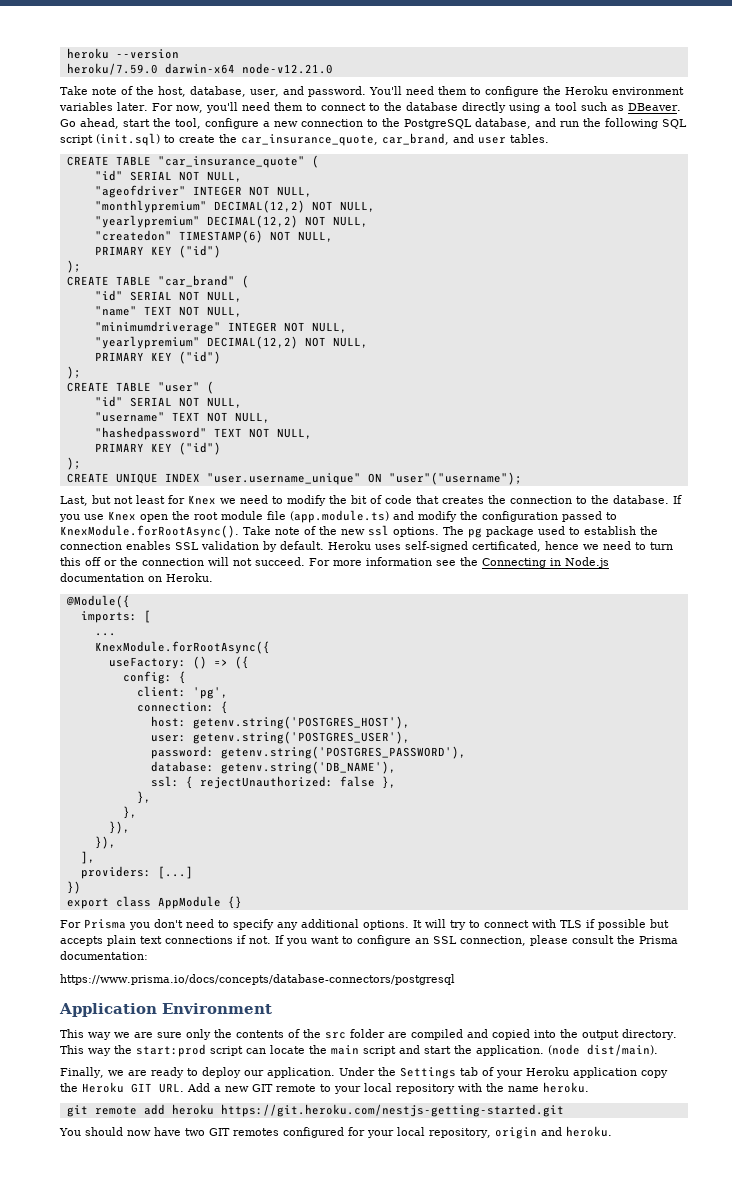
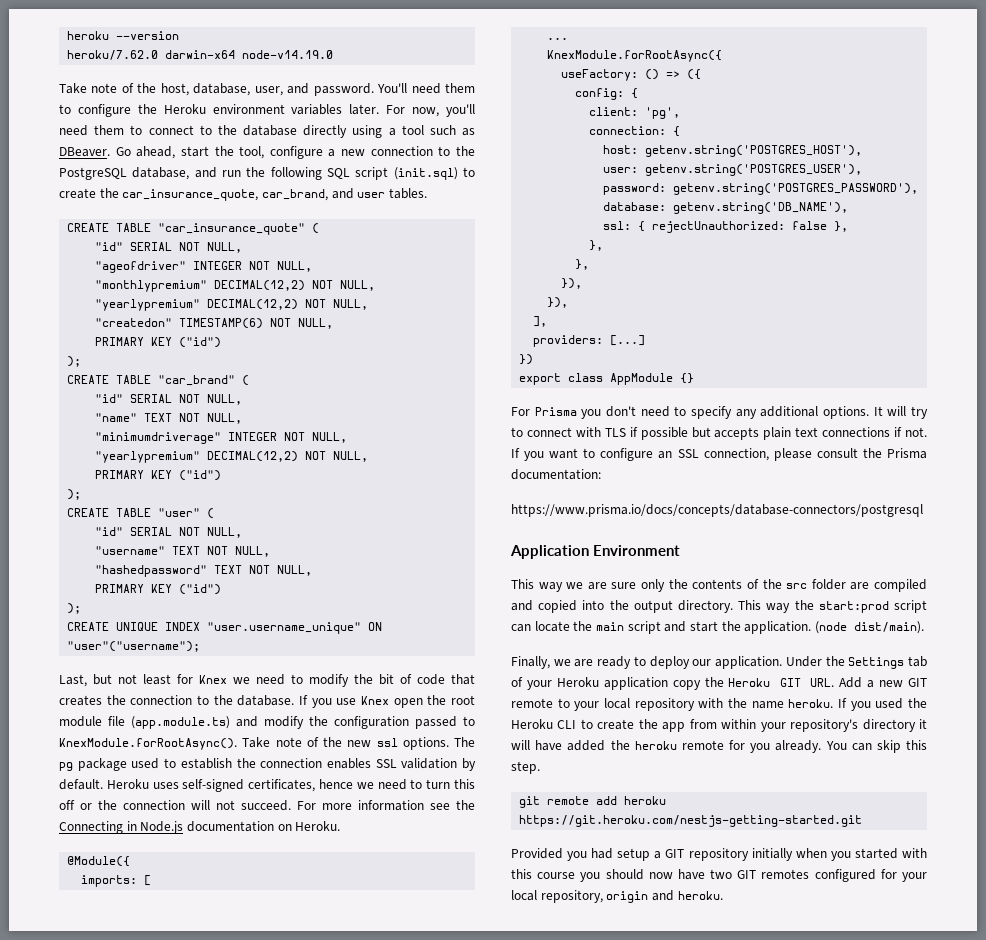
[66,63,333,75] heroku/7.59.0 darwin-x64 node-v12.21.0 -> [67,50,334,60] heroku/7.62.0 darwin-x64 node-v14.19.0
[472,541,541,552] certificated, -> [248,779,316,792] certificates,
(589, 1087) none -> [838,698,927,711] [511,719,927,732] [511,740,927,753] [511,761,540,774] If you used the Heroku CLI to create the app from within your repository's directory it will have added the heroku remote for you already. You can skip this step.
[59,1128,81,1136] You -> [511,848,927,861] [511,869,601,882] Provided you had setup a GIT repository initially when you started with this course you

